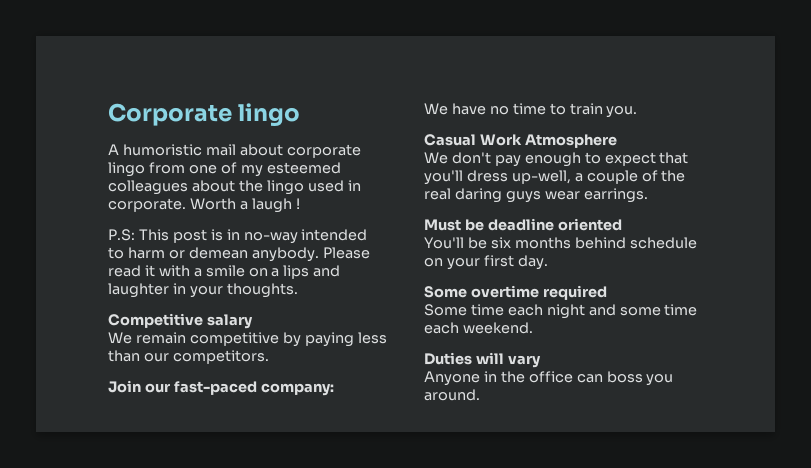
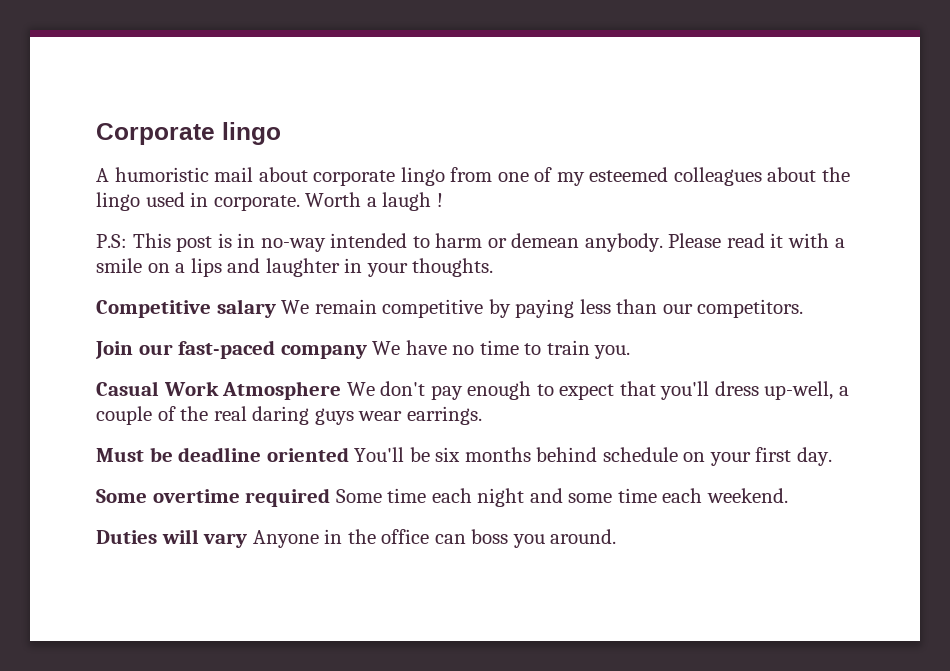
(253, 321) // -> (276, 308) none
[260,383,334,396] company: // -> [280,345,367,359] company
(617, 141) // -> (342, 390) none
(622, 224) // -> (349, 454) none
(607, 292) // -> (331, 497) none
(541, 361) // -> (248, 540) none

